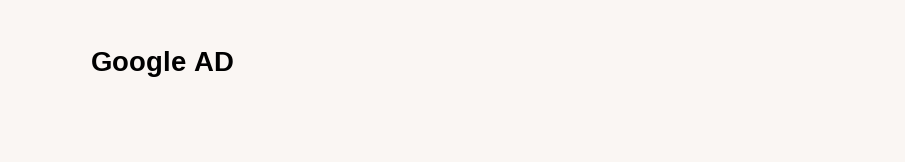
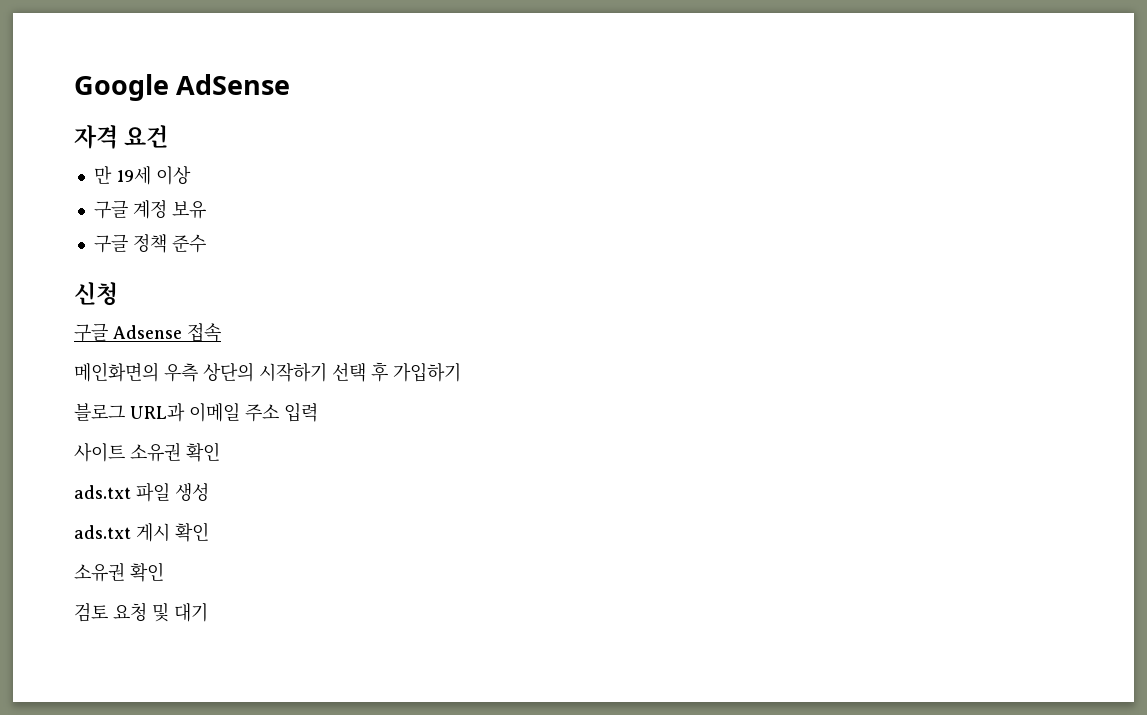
[194,52,234,71] AD -> [176,74,291,95] [74,125,169,149] [93,166,191,185] [93,200,206,219] [93,234,206,253] [74,282,118,306] [74,323,221,342] [74,362,461,382] [74,403,318,422] [74,442,220,462] [74,482,209,502] [74,522,209,542] [74,562,164,582] [74,602,208,622] AdSense // 자격 요건 // 만 19세 이상 // 구글 계정 보유 // 구글 정책 준수 // 신청 // 구글 Adsense 접속 // 메인화면의 우측 상단의 시작하기 선택 후 가입하기 // 블로그 URL과 이메일 주소 입력 // 사이트 소유권 확인 // ads.txt 파일 생성 // ads.txt 게시 확인 // 소유권 확인 // 검토 요청 및 대기

